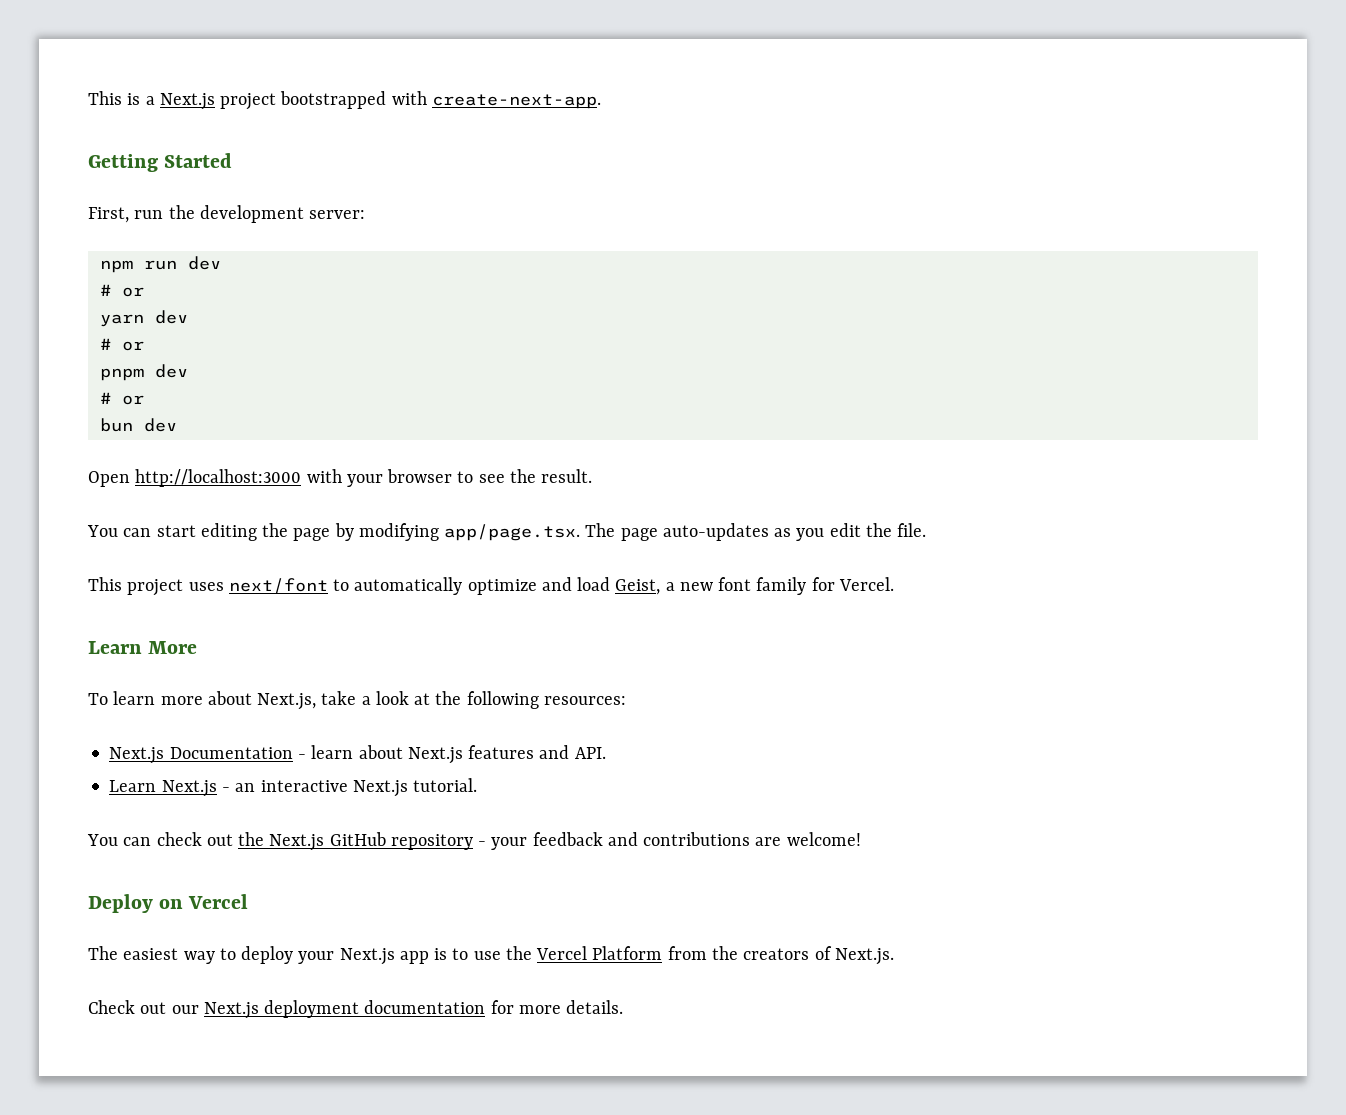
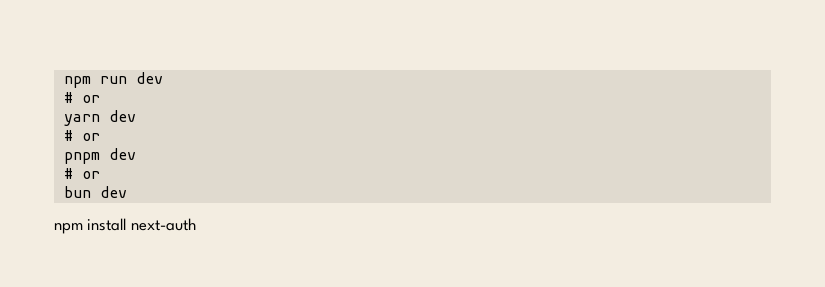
[88,91,601,110] [88,153,233,172] [88,205,366,223] This is a Next.js project bootstrapped with create-next-app. // Getting Started // First, run the development server: // -> (63, 82) none
[88,469,593,487] [87,523,927,541] [88,577,894,596] [88,641,198,654] [88,691,626,710] [109,745,606,764] [109,778,478,797] [87,832,861,851] [88,894,249,913] [88,946,894,965] [88,1000,624,1019] Open http://localhost:3000 with your browser to see the result. // You can start editing the page by modifying app/page.tsx. The page auto-updates as you edit the file. // This project uses next/font to automatically optimize and load Geist, a new font family for Vercel. // Learn More // To learn more about Next.js, take a look at the following resources: // Next.js Documentation - learn about Next.js features and API. // Learn Next.js - an interactive Next.js tutorial. // You can check out the Next.js GitHub repository - your feedback and contributions are welcome! // Deploy on Vercel // The easiest way to deploy your Next.js app is to use the Vercel Platform from the creators of Next.js. // Check out our Next.js deployment documentation for more details. -> [54,218,196,234] npm install next-auth

